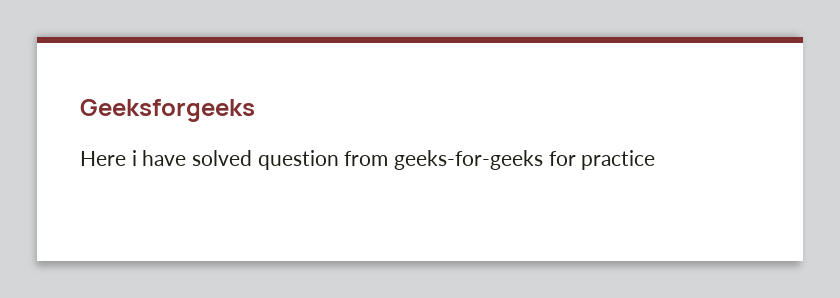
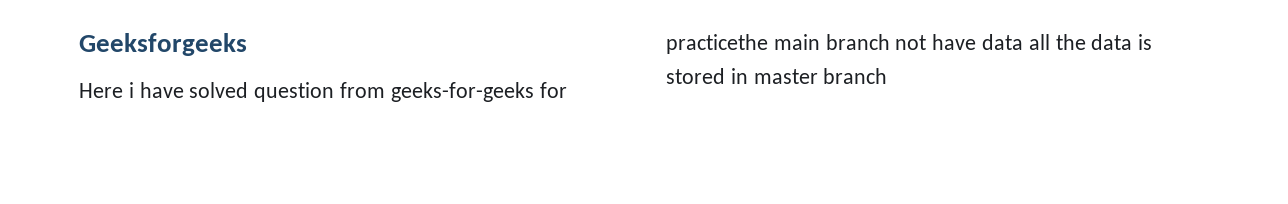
[581,150,656,170] practice -> [666,34,1153,54] [666,68,888,84] practicethe main branch not have data all the data is stored in master branch

